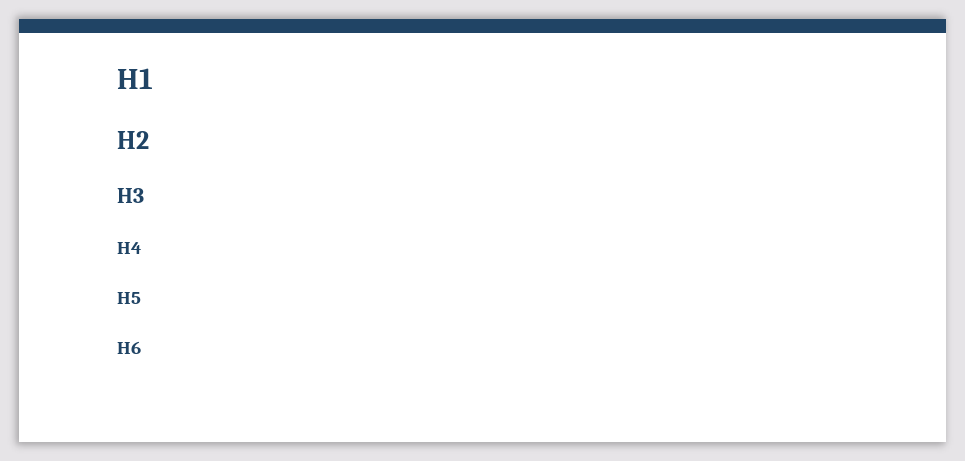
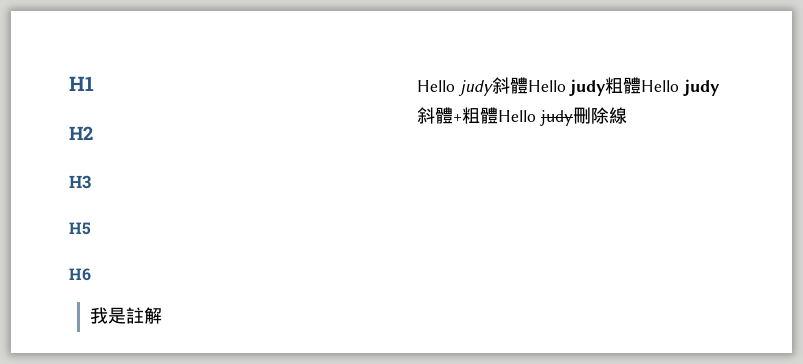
[117,242,142,254] // H4 -> (91, 182) none
(141, 347) none -> [89,307,162,324] [417,77,721,96] [417,107,627,126] // 我是註解 // Hello judy斜體Hello judy粗體Hello judy斜體+粗體Hello judy刪除線

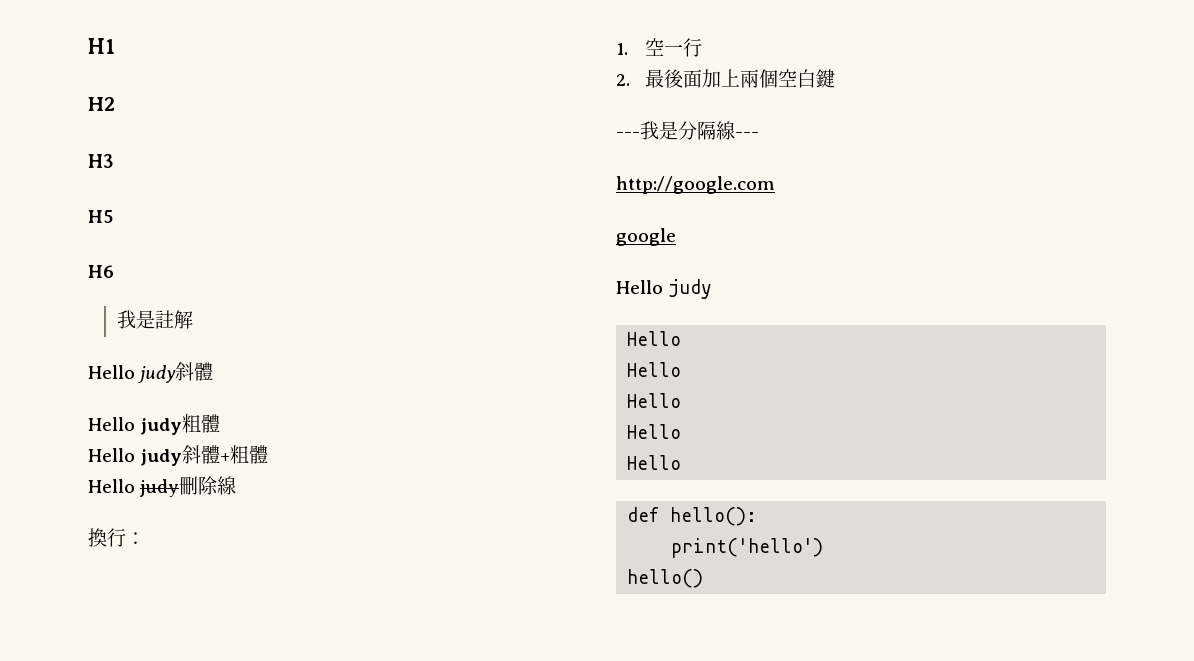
(528, 85) none -> (214, 371) //
(642, 85) none -> (221, 423) //
(498, 115) none -> (269, 454) //
(627, 115) none -> [88,528,145,547] [616,38,702,57] [616,69,835,88] [616,121,759,140] [616,176,775,194] [616,228,676,246] [616,279,713,299] [627,331,682,346] [627,362,682,377] [627,393,682,408] [627,424,682,439] [627,455,682,470] [627,507,758,526] [671,538,824,558] [627,569,704,588] // 換行： // 1.空一行 // 2.最後面加上兩個空白鍵 // ---我是分隔線--- // http://google.com // google // Hello judy // Hello // Hello // Hello // Hello // Hello // def hello(): // print('hello') // hello()

